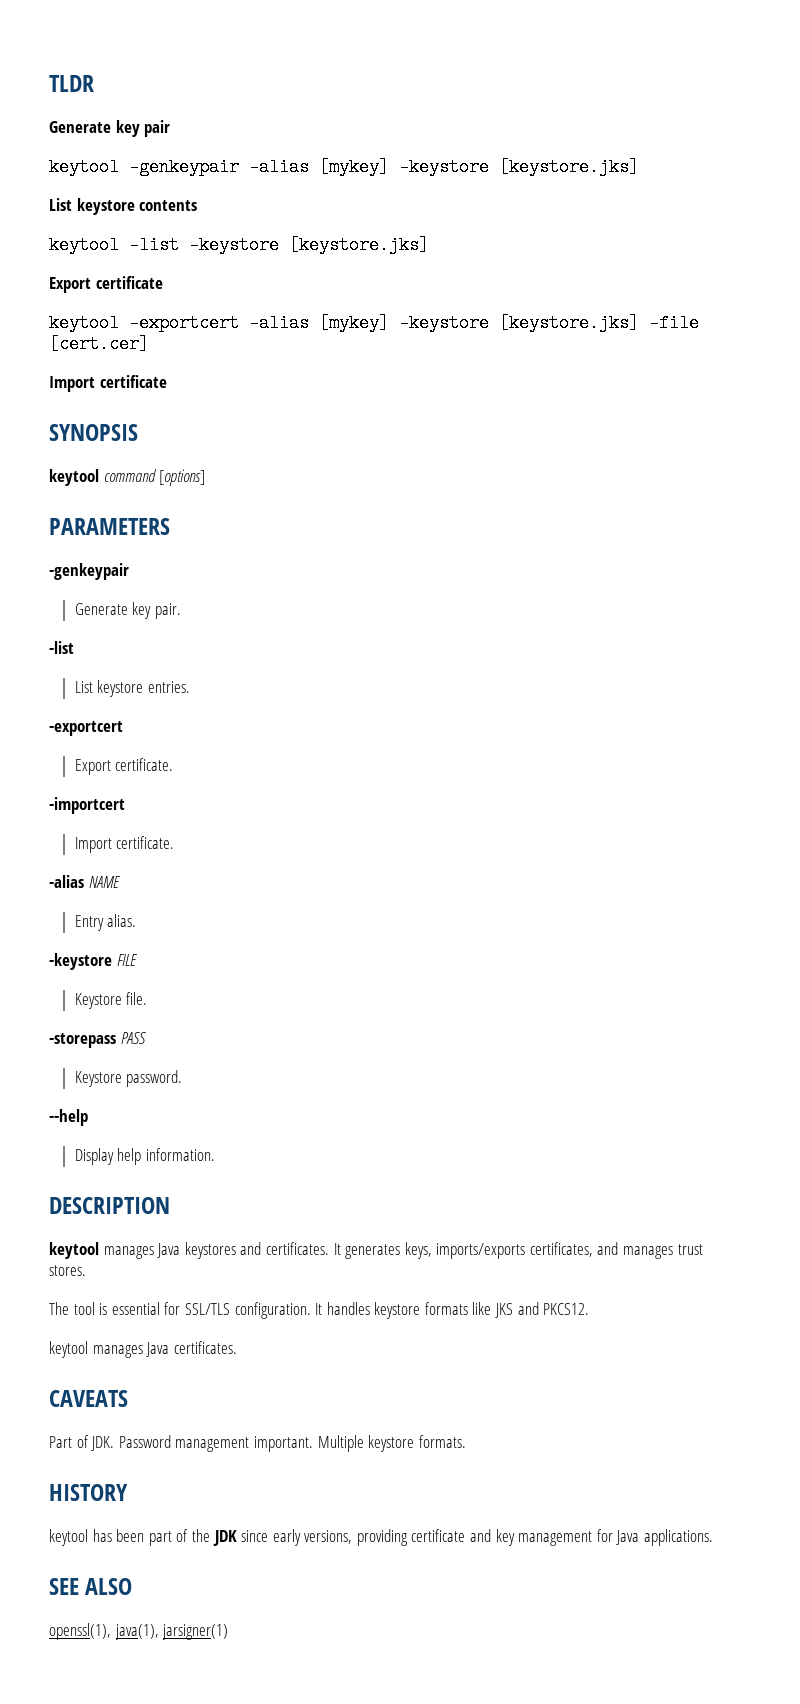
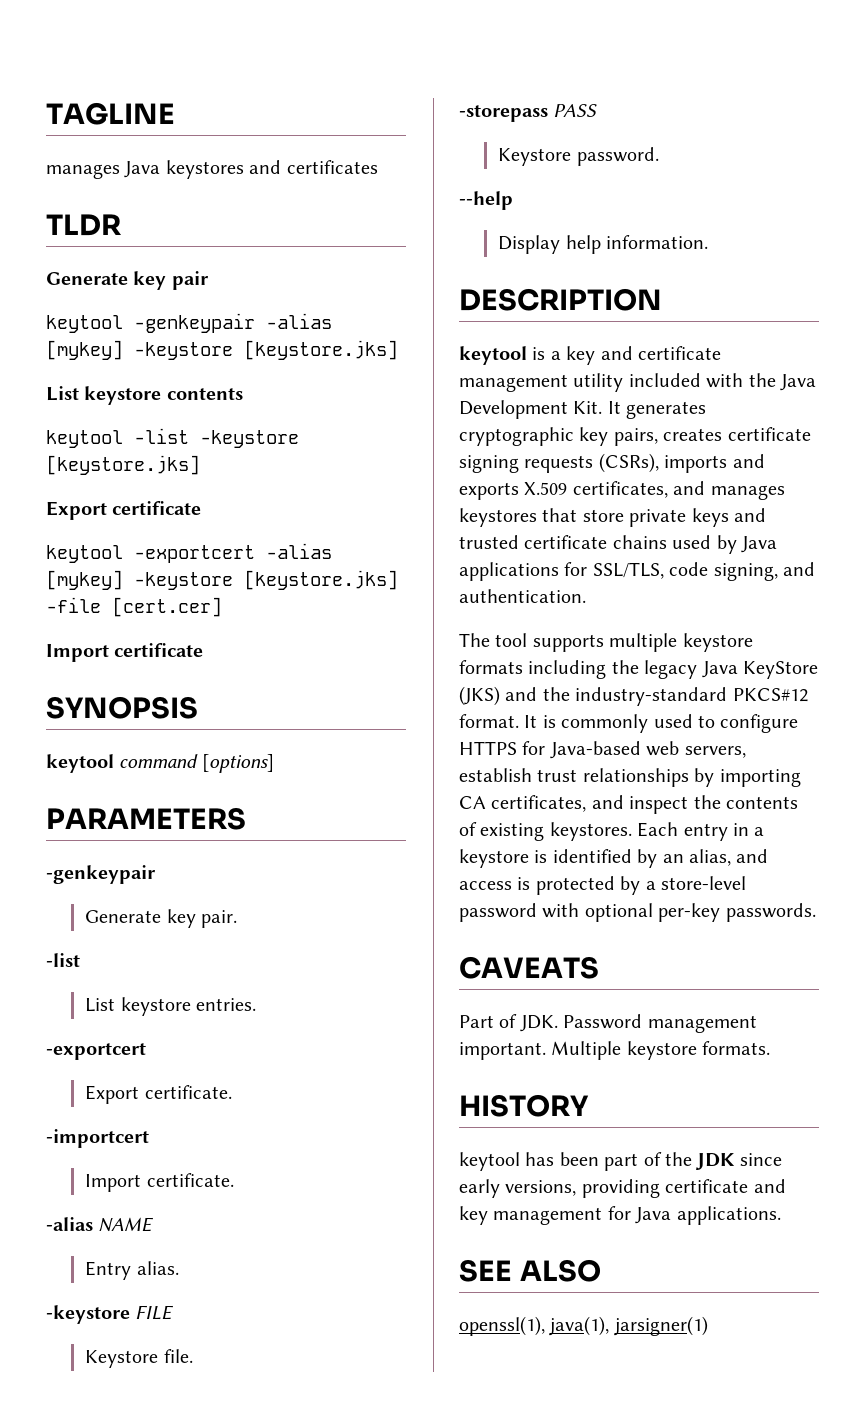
(49, 83) none -> [46,102,175,125] [46,160,378,179] TAGLINE // manages Java keystores and certificates //
[103,1242,703,1259] [49,1265,86,1276] [49,1302,590,1319] [49,1341,237,1358] manages Java keystores and certificates. It generates keys, imports/exports certificates, and manages trust stores. // The tool is essential for SSL/TLS configuration. It handles keystore formats like JKS and PKCS12. // keytool manages Java certificates. -> [532,346,721,365] [459,373,816,392] [459,400,707,419] [459,427,811,446] [459,453,765,473] [459,481,785,500] [459,508,766,527] [459,535,777,554] [459,562,815,581] [459,589,586,603] [459,633,753,652] [459,660,818,679] [459,686,808,706] [459,714,799,733] [459,741,746,759] [459,768,801,787] [459,795,798,814] [459,822,765,841] [459,849,769,868] [459,876,746,895] [459,903,816,922] is a key and certificate management utility included with the Java Development Kit. It generates cryptographic key pairs, creates certificate signing requests (CSRs), imports and exports X.509 certificates, and manages keystores that store private keys and trusted certificate chains used by Java applications for SSL/TLS, code signing, and authentication. // The tool supports multiple keystore formats including the legacy Java KeyStore (JKS) and the industry-standard PKCS#12 format. It is commonly used to configure HTTPS for Java-based web servers, establish trust relationships by importing CA certificates, and inspect the contents of existing keystores. Each entry in a keystore is identified by an alias, and access is protected by a store-level password with optional per-key passwords.

